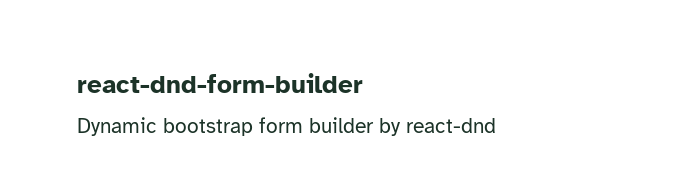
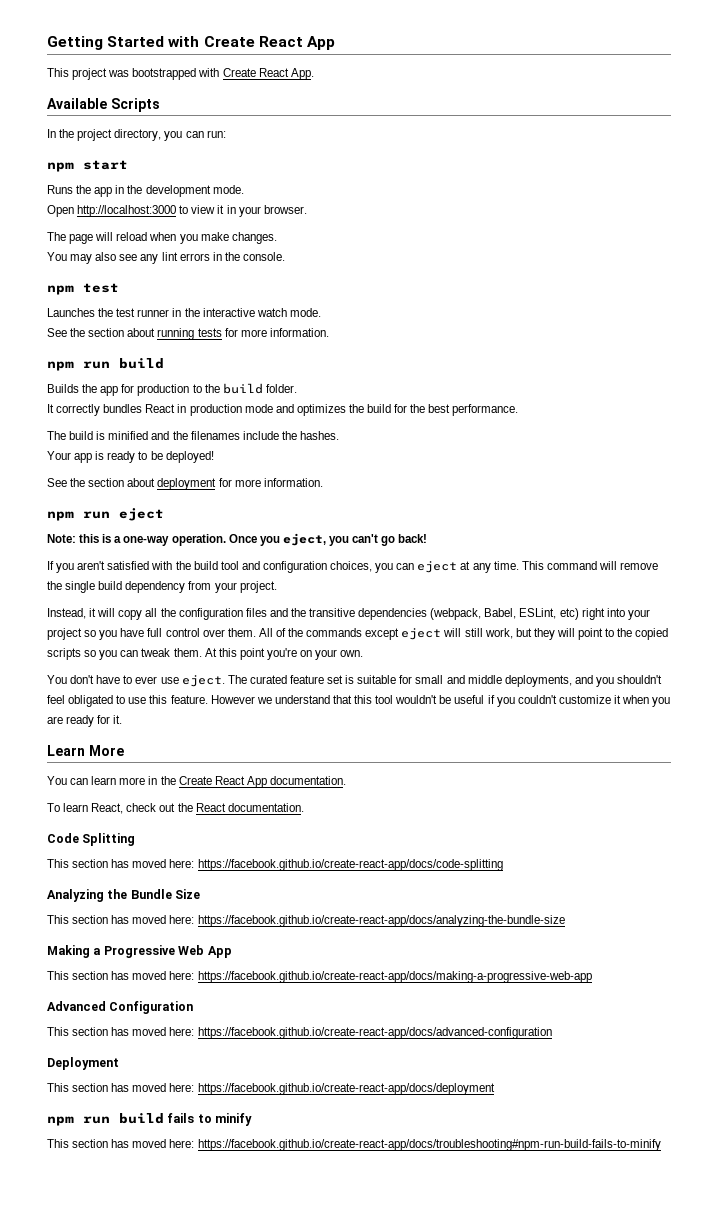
[77,73,363,93] [77,117,496,136] react-dnd-form-builder // Dynamic bootstrap form builder by react-dnd -> [47,36,335,50] [47,68,314,80] [47,98,160,112] [47,129,226,141] [47,160,128,172] [47,185,244,197] [47,205,307,217] [47,232,277,244] [47,252,285,264] [47,283,119,295] [47,308,321,317] [47,328,329,340] [47,358,164,371] [47,383,297,396] [47,404,519,416] [47,431,339,440] [47,451,214,463] [47,478,323,490] [47,508,164,521] [47,533,428,546] [47,561,659,573] [47,581,277,593] [47,608,650,620] [47,628,669,640] [47,648,364,660] [47,675,663,687] [47,695,671,707] [47,715,123,727] [47,745,124,756] [47,776,346,788] [47,803,304,814] [47,833,136,846] [47,859,503,871] [47,889,201,902] [47,915,565,927] [47,945,232,958] [47,971,592,983] [47,1001,194,1014] [47,1027,552,1039] [47,1057,119,1070] [47,1083,495,1095] [47,1113,253,1126] [47,1139,661,1151] Getting Started with Create React App // This project was bootstrapped with Create React App. // Available Scripts // In the project directory, you can run: // npm start // Runs the app in the development mode. // Open http://localhost:3000 to view it in your browser. // The page will reload when you make changes. // You may also see any lint errors in the console. // npm test // Launches the test runner in the interactive watch mode. // See the section about running tests for more information. // npm run build // Builds the app for production to the build folder. // It correctly bundles React in production mode and optimizes the build for the best performance. // The build is minified and the filenames include the hashes. // Your app is ready to be deployed! // See the section about deployment for more information. // npm run eject // Note: this is a one-way operation. Once you eject, you can't go back! // If you aren't satisfied with the build tool and configuration choices, you can eject at any time. This command will remove the single build dependency from your project. // Instead, it will copy all the configuration files and the transitive dependencies (webpack, Babel, ESLint, etc) right into your project so you have full control over them. All of the commands except eject will still work, but they will point to the copied scripts so you can tweak them. At this point you're on your own. // You don't have to ever use eject. The curated feature set is suitable for small and middle deployments, and you shouldn't feel obligated to use this feature. However we understand that this tool wouldn't be useful if you couldn't customize it when you are ready for it. // Learn More // You can learn more in the Create React App documentation. // To learn React, check out the React documentation. // Code Splitting // This section has moved here: https://facebook.github.io/create-react-app/docs/code-splitting // Analyzing the Bundle Size // This section has moved here: https://facebook.github.io/create-react-app/docs/analyzing-the-bundle-size // Making a Progressive Web App // This section has moved here: https://facebook.github.io/create-react-app/docs/making-a-progressive-web-app // Advanced Configuration // This section has moved here: https://facebook.github.io/create-react-app/docs/advanced-configuration // Deployment // This section has moved here: https://facebook.github.io/create-react-app/docs/deployment // npm run build fails to minify // This section has moved here: https://facebook.github.io/create-react-app/docs/troubleshooting#npm-run-build-fails-to-minify

